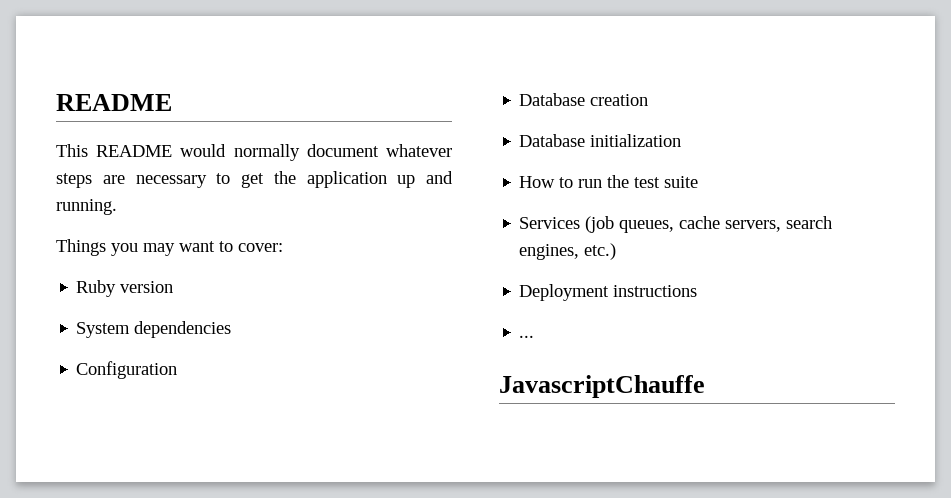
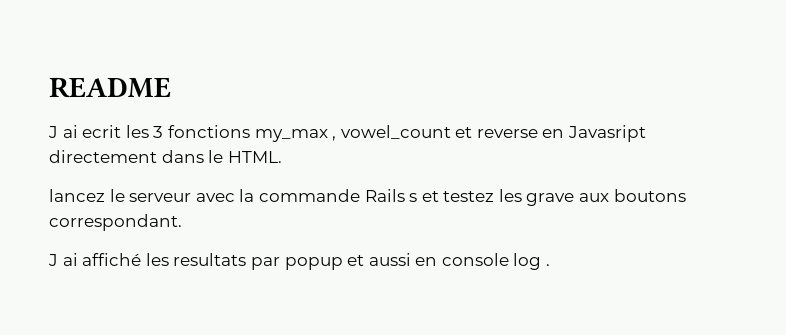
[56,144,452,161] [56,171,453,188] [56,199,117,215] [56,239,283,256] [76,280,174,297] [76,321,232,338] [76,361,178,379] [519,93,649,106] [519,134,682,147] [519,175,699,188] [519,216,833,233] [519,243,617,260] [519,284,698,301] [519,335,535,338] [499,375,705,398] This README would normally document whatever steps are necessary to get the application up and running. // Things you may want to cover: // Ruby version // System dependencies // Configuration // Database creation // Database initialization // How to run the test suite // Services (job queues, cache servers, search engines, etc.) // Deployment instructions // ... // JavascriptChauffe -> [48,125,647,142] [49,150,282,163] [49,189,686,206] [49,214,182,231] [48,253,551,270] J ai ecrit les 3 fonctions my_max , vowel_count et reverse en Javasript directement dans le HTML. // lancez le serveur avec la commande Rails s et testez les grave aux boutons correspondant. // J ai affiché les resultats par popup et aussi en console log .

